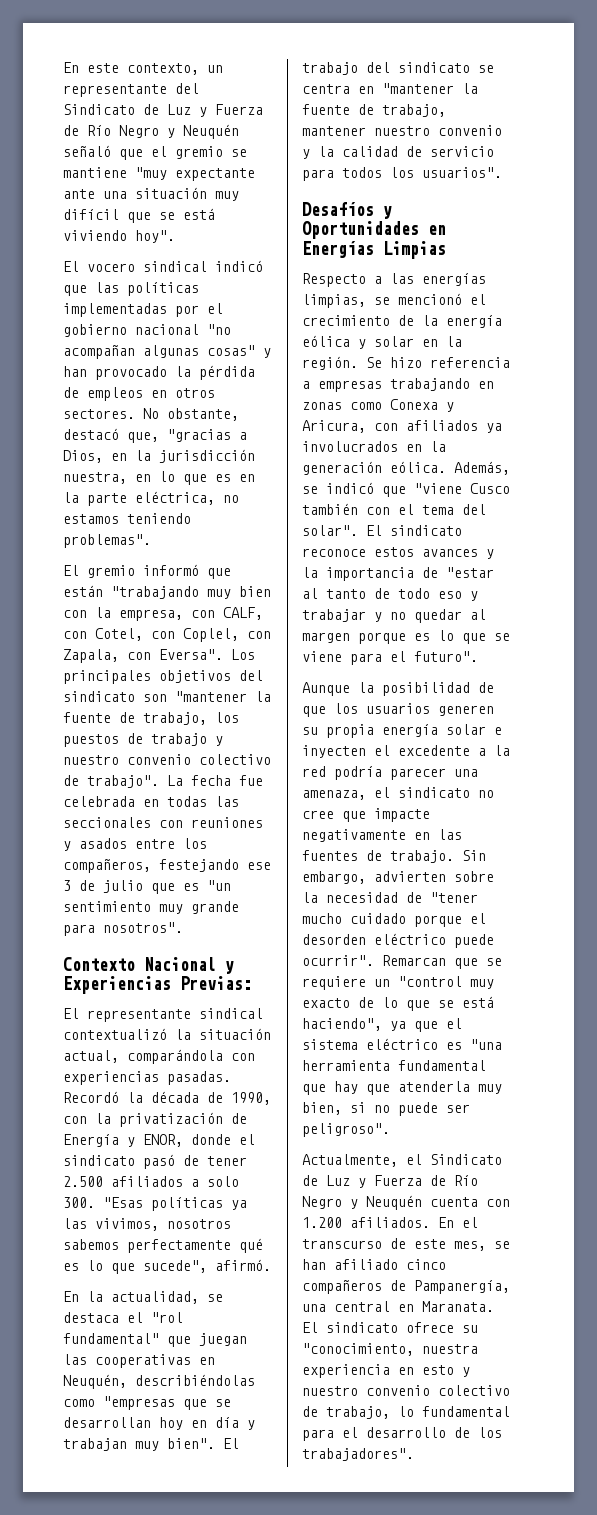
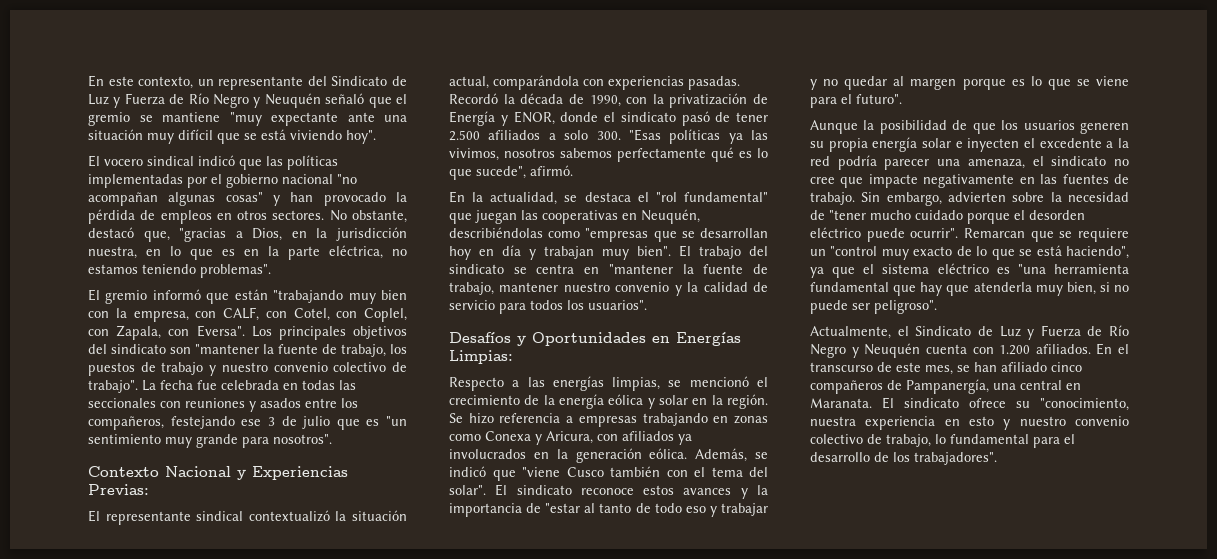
[383,241,446,259] Limpias -> [449,350,513,364] Limpias:

